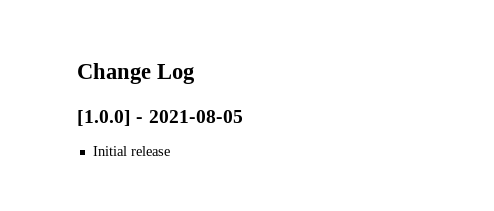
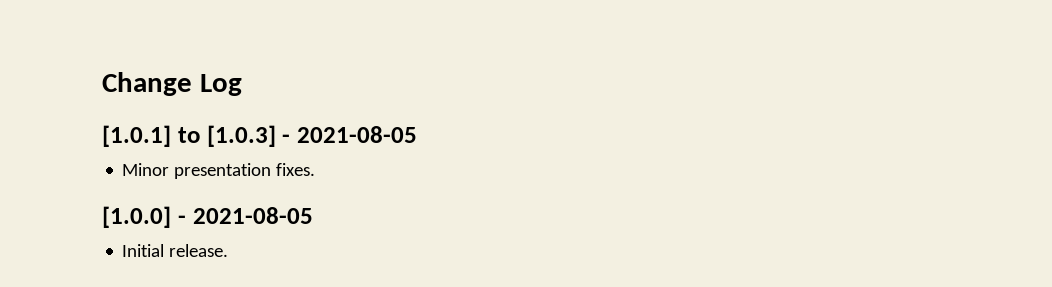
(196, 74) none -> [102,125,417,147] [122,163,316,179] // [1.0.1] to [1.0.3] - 2021-08-05 // Minor presentation fixes.
[130,146,170,156] release -> [169,244,229,257] release.

